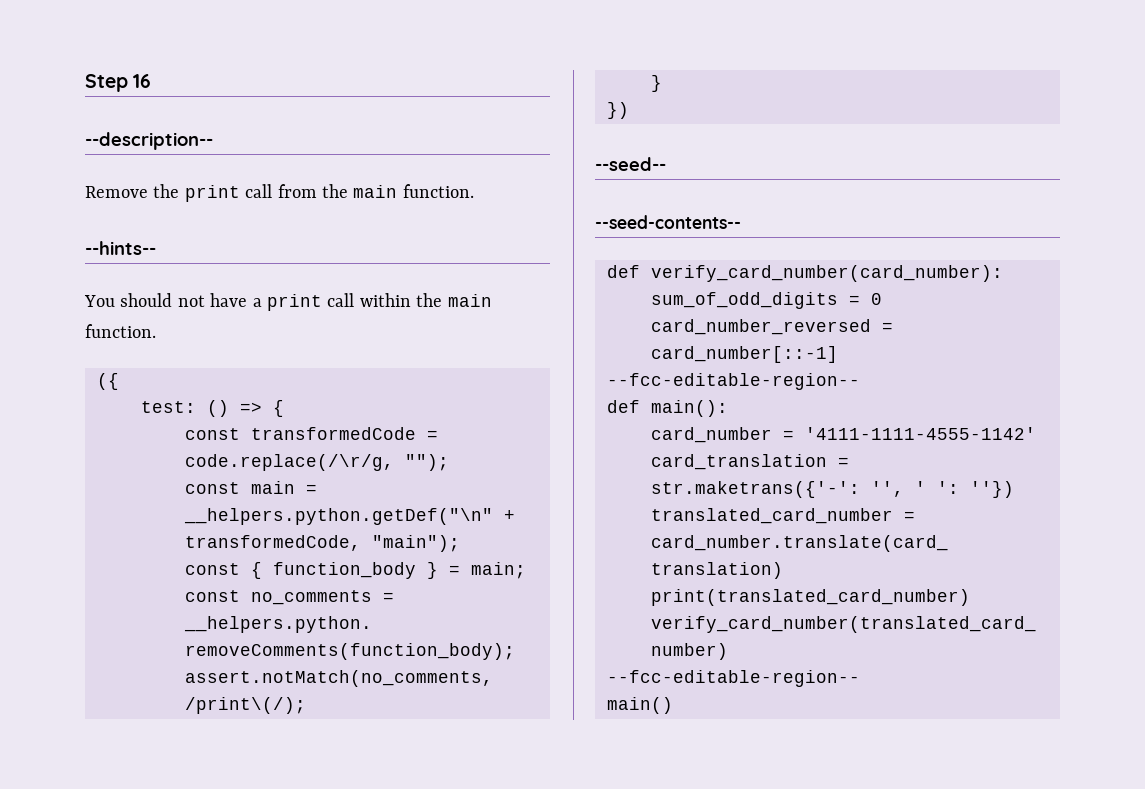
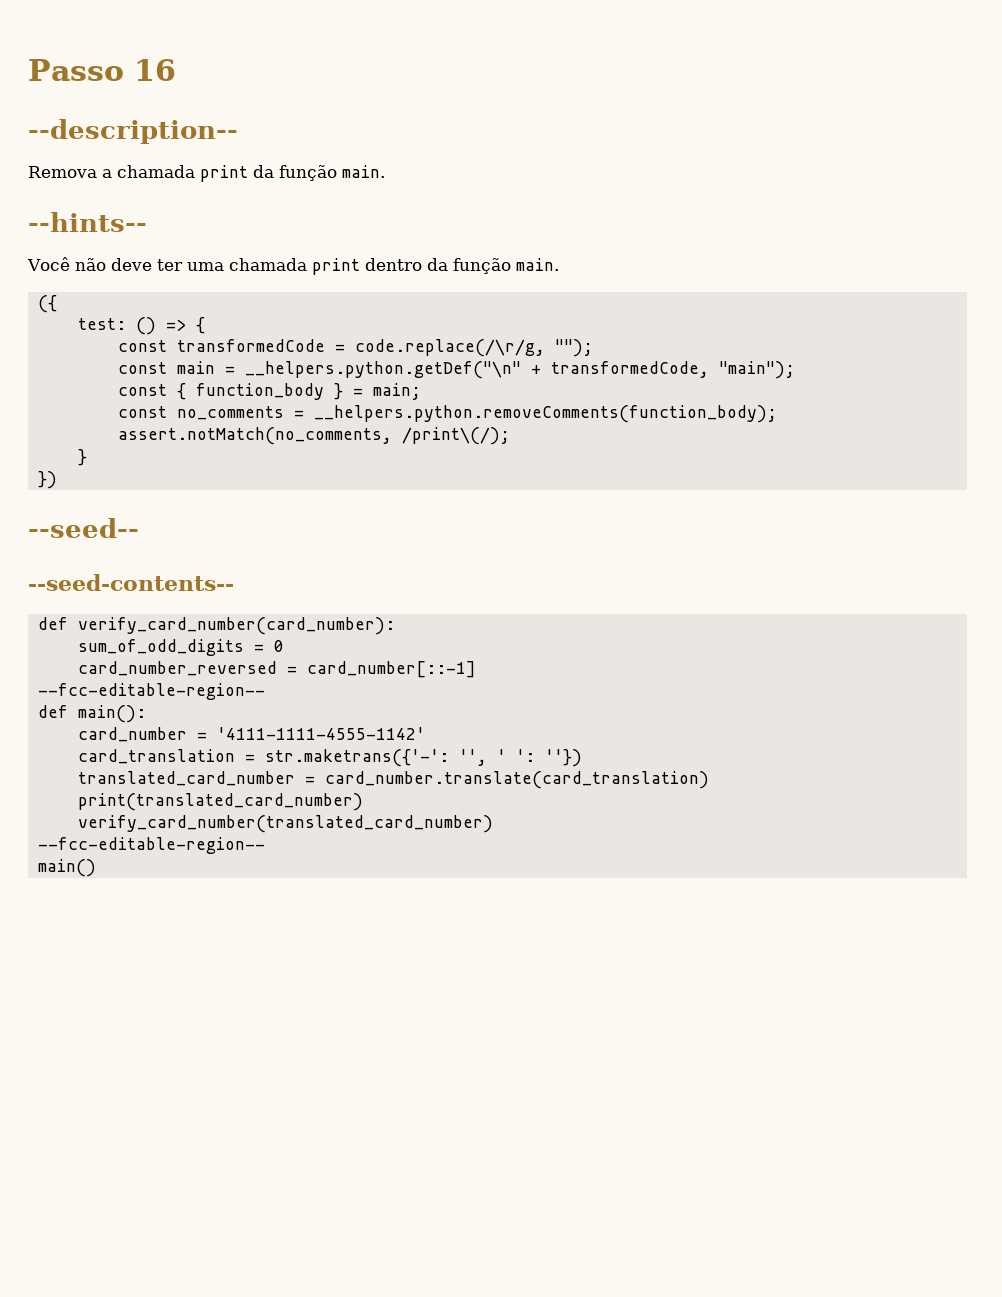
[85,74,128,92] Step -> [28,59,124,81] Passo
[85,184,474,202] [85,241,156,255] [84,293,492,311] [85,324,156,338] Remove the print call from the main function. // --hints-- // You should not have a print call within the main function. -> [28,165,385,182] [28,212,147,232] [27,257,559,275] Remova a chamada print da função main. // --hints-- // Você não deve ter uma chamada print dentro da função main.

